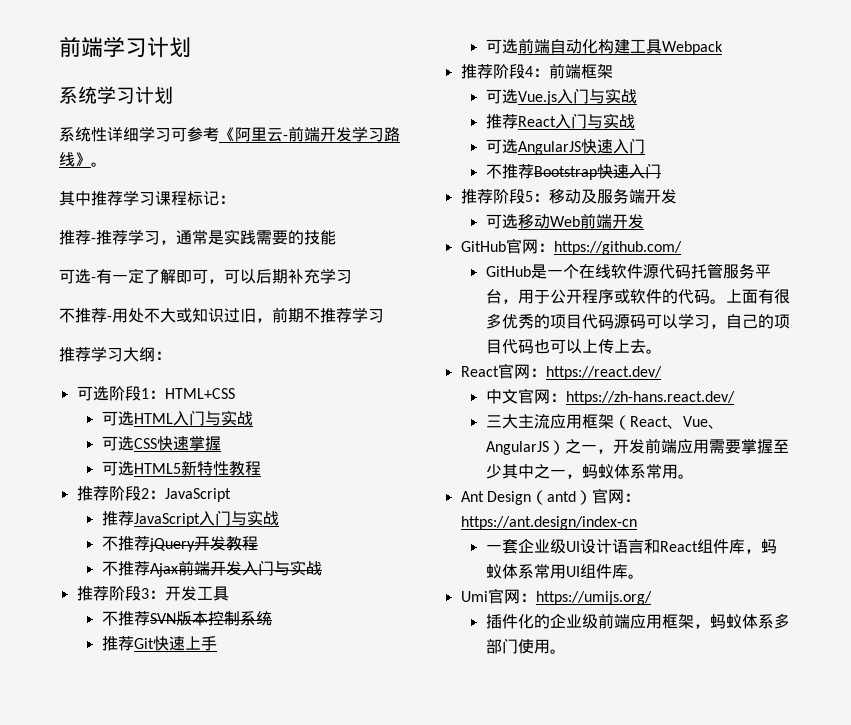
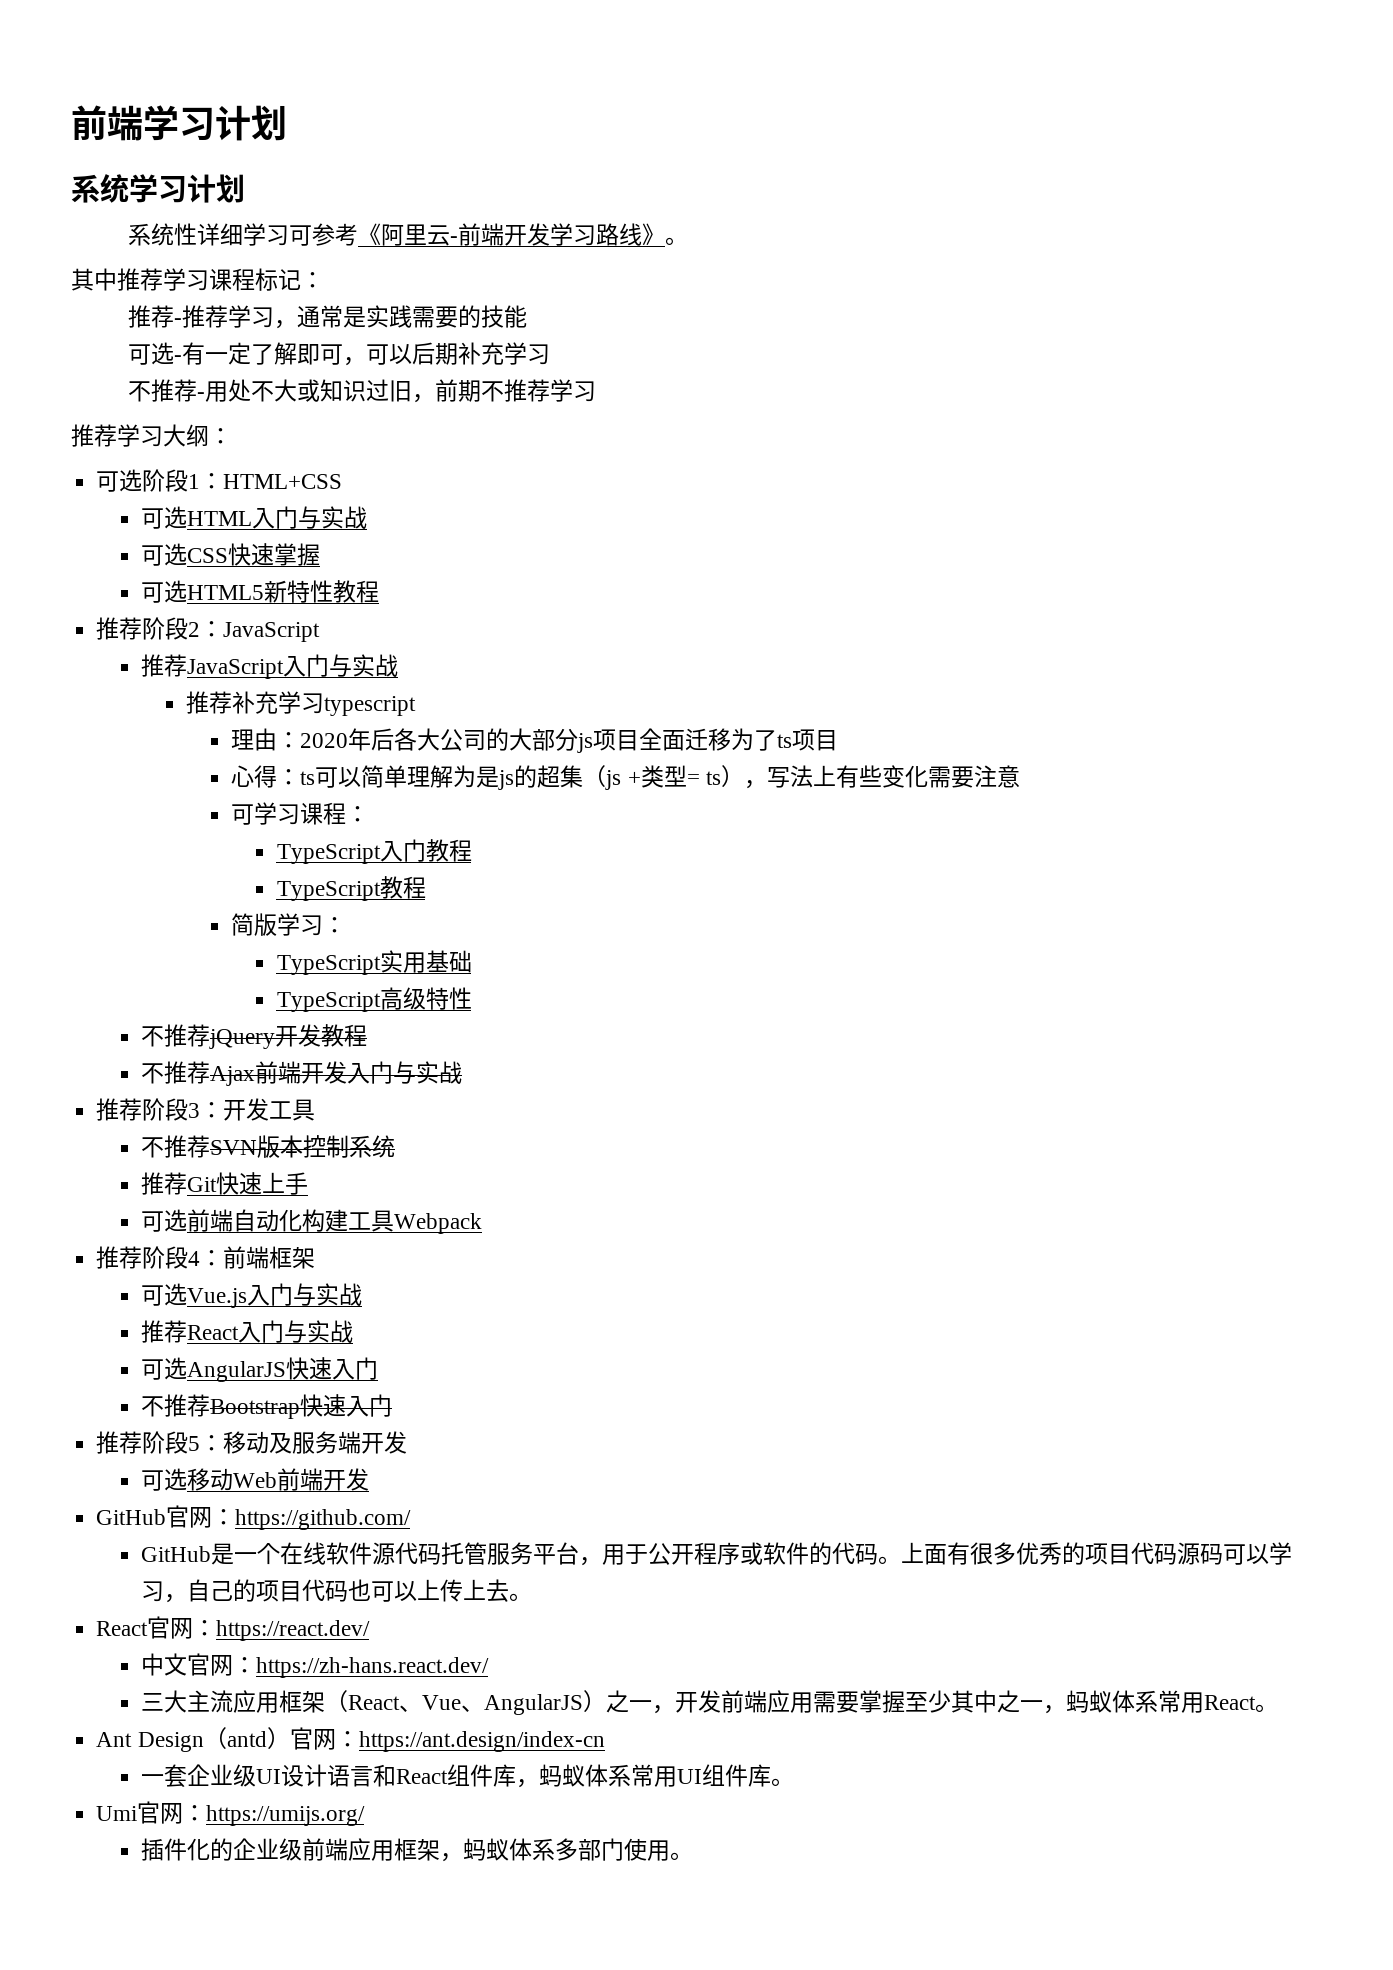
(279, 518) none -> [186,691,417,716] [231,728,839,753] [231,765,1020,790] [231,802,370,825] [276,839,472,864] [276,876,426,901] [231,913,347,936] [276,950,472,975] [276,987,472,1012] // 推荐补充学习typescript // 理由：2020年后各大公司的大部分js项目全面迁移为了ts项目 // 心得：ts可以简单理解为是js的超集（js +类型= ts），写法上有些变化需要注意 // 可学习课程： // TypeScript入门教程 // TypeScript教程 // 简版学习： // TypeScript实用基础 // TypeScript高级特性
(678, 471) none -> [1204,1695,1257,1710] React

